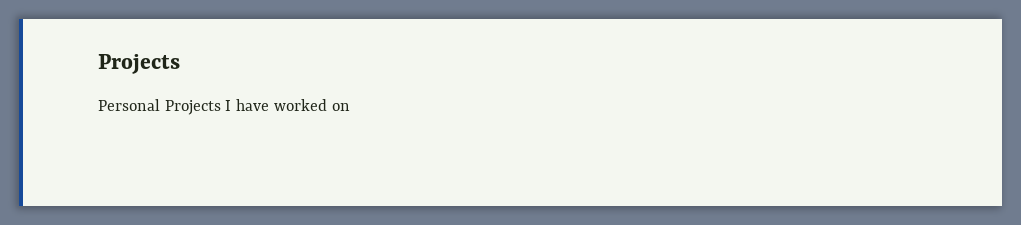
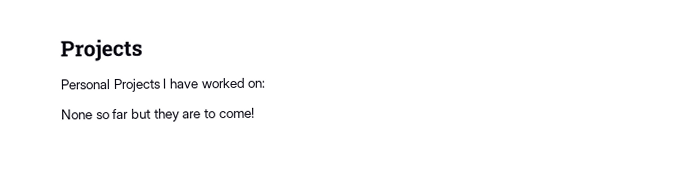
[331,103,350,111] on -> [247,80,266,88] [61,107,255,122] on: // None so far but they are to come!

